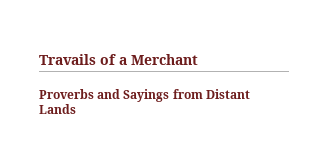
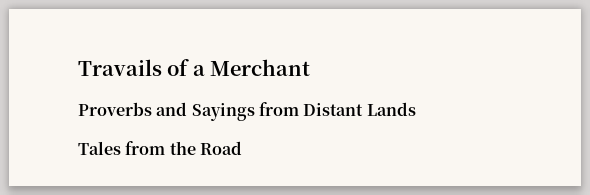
(76, 109) none -> [78,141,242,155] // Tales from the Road

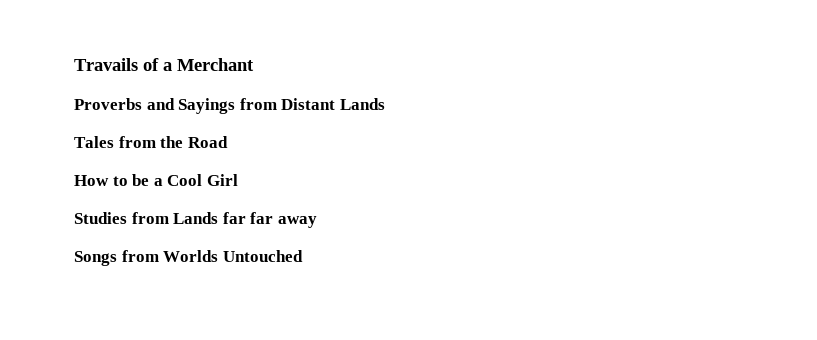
(242, 148) none -> [74,174,238,186] [74,212,317,228] [74,250,303,266] // How to be a Cool Girl // Studies from Lands far far away // Songs from Worlds Untouched

